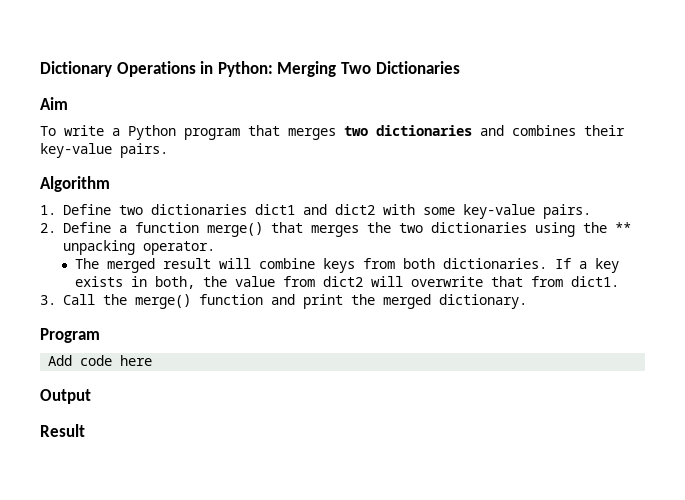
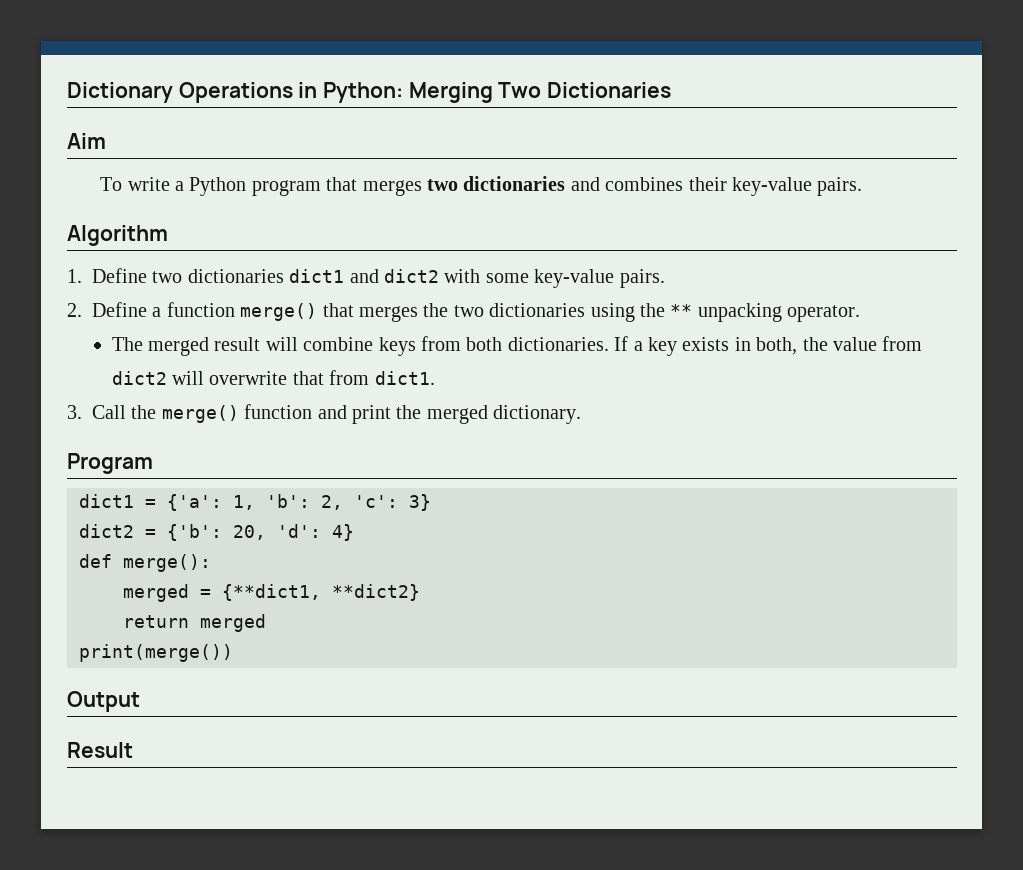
[48,355,153,366] Add code here -> [79,494,431,511] [79,524,354,541] [79,554,211,572] [123,584,420,602] [123,614,266,632] [79,644,233,662] dict1 = {'a': 1, 'b': 2, 'c': 3} // dict2 = {'b': 20, 'd': 4} // def merge(): // merged = {**dict1, **dict2} // return merged // print(merge())

